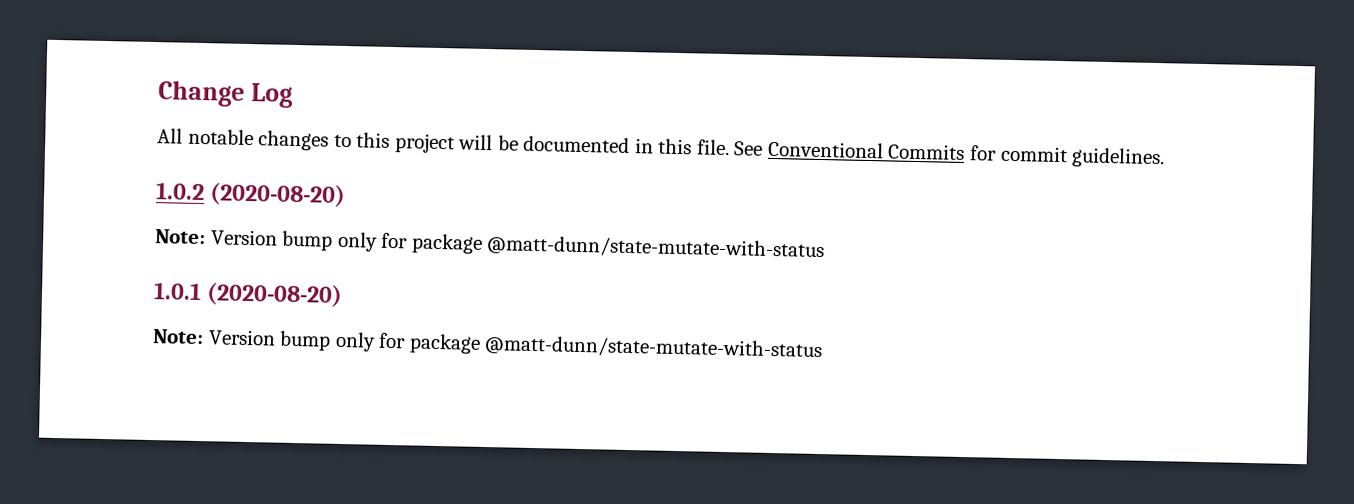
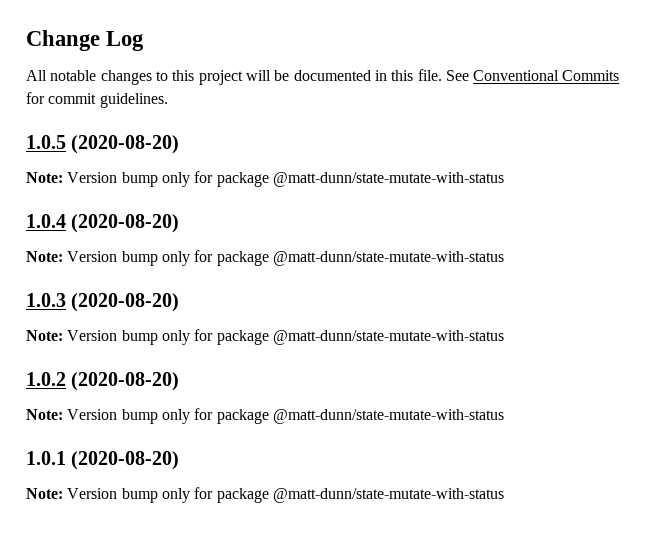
(1166, 158) none -> [26,135,180,154] [26,171,504,187] [26,214,180,233] [26,250,504,266] [26,293,180,312] [26,329,504,345] // 1.0.5 (2020-08-20) // Note: Version bump only for package @matt-dunn/state-mutate-with-status // 1.0.4 (2020-08-20) // Note: Version bump only for package @matt-dunn/state-mutate-with-status // 1.0.3 (2020-08-20) // Note: Version bump only for package @matt-dunn/state-mutate-with-status

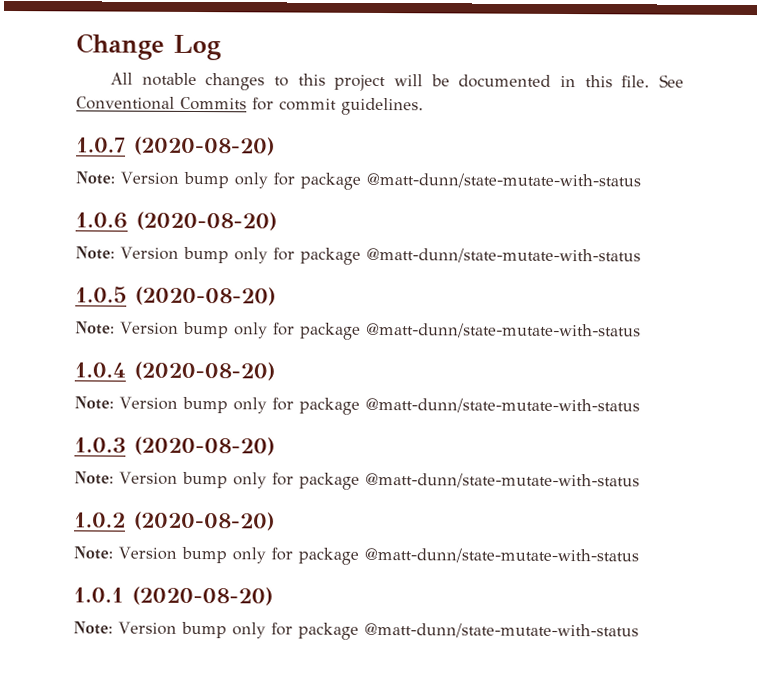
(168, 100) none -> [76,136,275,156] [75,171,641,190] [75,211,277,231] [75,246,641,265] // 1.0.7 (2020-08-20) // Note: Version bump only for package @matt-dunn/state-mutate-with-status // 1.0.6 (2020-08-20) // Note: Version bump only for package @matt-dunn/state-mutate-with-status

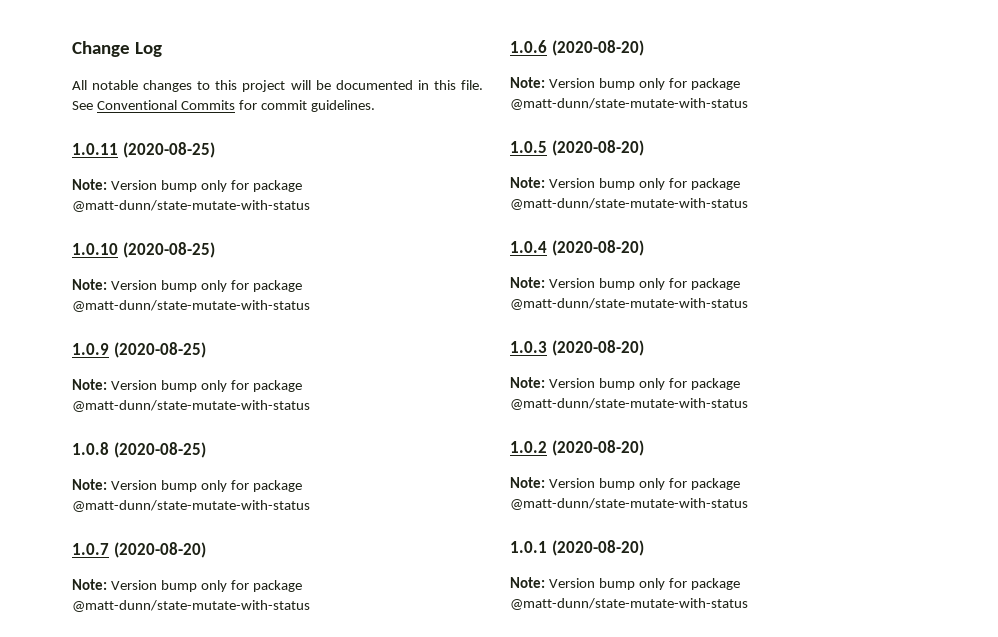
(424, 106) none -> [72,142,215,158] [72,179,302,192] [72,200,310,212] [72,242,215,258] [72,279,302,292] [72,300,310,312] [72,342,206,358] [72,379,302,392] [72,400,310,412] [72,442,206,458] [72,479,302,492] [72,500,310,512] // 1.0.11 (2020-08-25) // Note: Version bump only for package @matt-dunn/state-mutate-with-status // 1.0.10 (2020-08-25) // Note: Version bump only for package @matt-dunn/state-mutate-with-status // 1.0.9 (2020-08-25) // Note: Version bump only for package @matt-dunn/state-mutate-with-status // 1.0.8 (2020-08-25) // Note: Version bump only for package @matt-dunn/state-mutate-with-status

